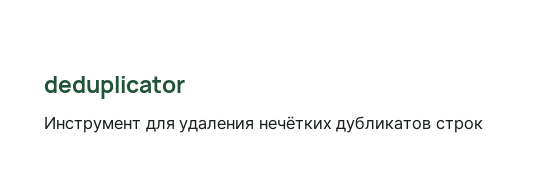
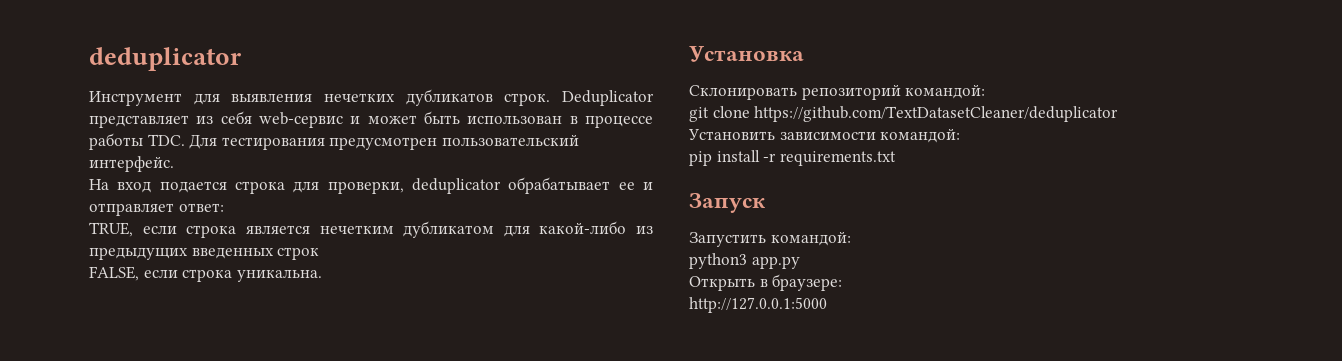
[179,116,483,133] удаления нечётких дубликатов строк -> [231,89,655,106] [89,111,653,128] [89,133,579,150] [89,156,174,172] [89,177,653,194] [89,203,224,216] [89,221,653,238] [89,247,320,260] [89,266,322,282] [689,46,804,62] [689,84,986,100] [689,106,1119,122] [688,128,961,143] [689,150,896,166] [689,193,766,213] [689,231,851,247] [689,253,800,269] [689,274,843,291] [689,297,827,313] выявления нечетких дубликатов строк. Deduplicator представляет из себя web-сервис и может быть использован в процессе работы TDC. Для тестирования предусмотрен пользовательский интерфейс. // На вход подается строка для проверки, deduplicator обрабатывает ее и отправляет ответ: // TRUE, если строка является нечетким дубликатом для какой-либо из предыдущих введенных строк // FALSE, если строка уникальна. // Установка // Склонировать репозиторий командой: // git clone https://github.com/TextDatasetCleaner/deduplicator // Установить зависимости командой: // pip install -r requirements.txt // Запуск // Запустить командой: // python3 app.py // Открыть в браузере: // http://127.0.0.1:5000

